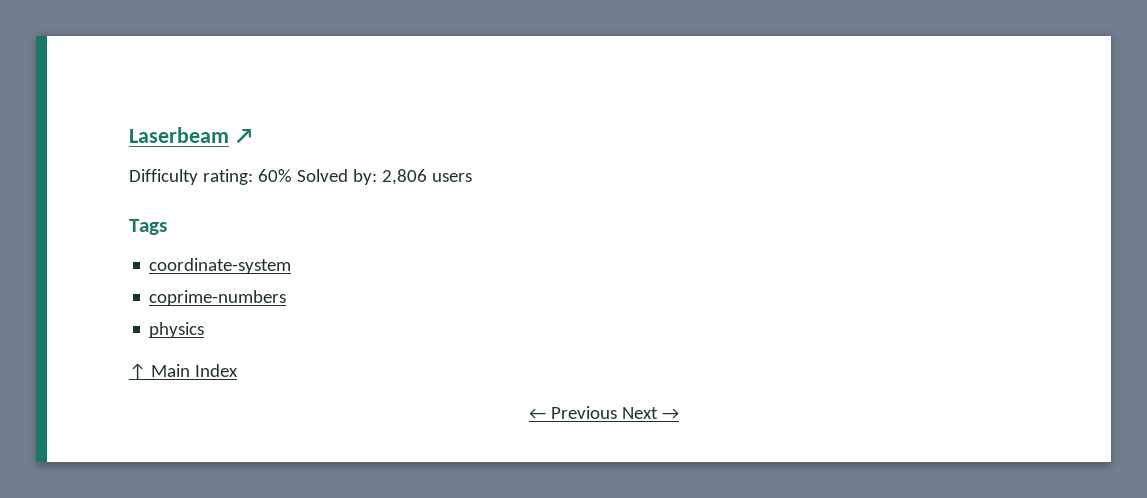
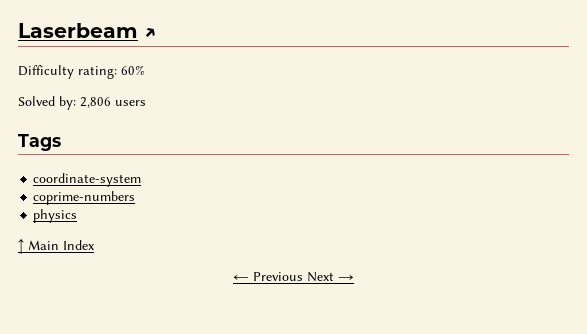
(292, 175) none -> (145, 70) //

